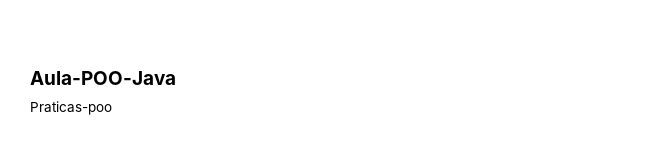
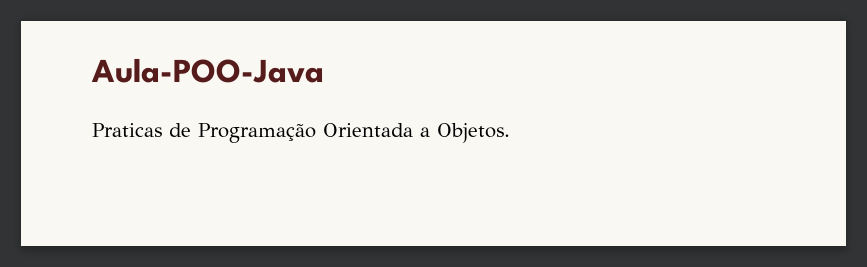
[30,101,112,115] Praticas-poo -> [92,123,510,143] Praticas de Programação Orientada a Objetos.

